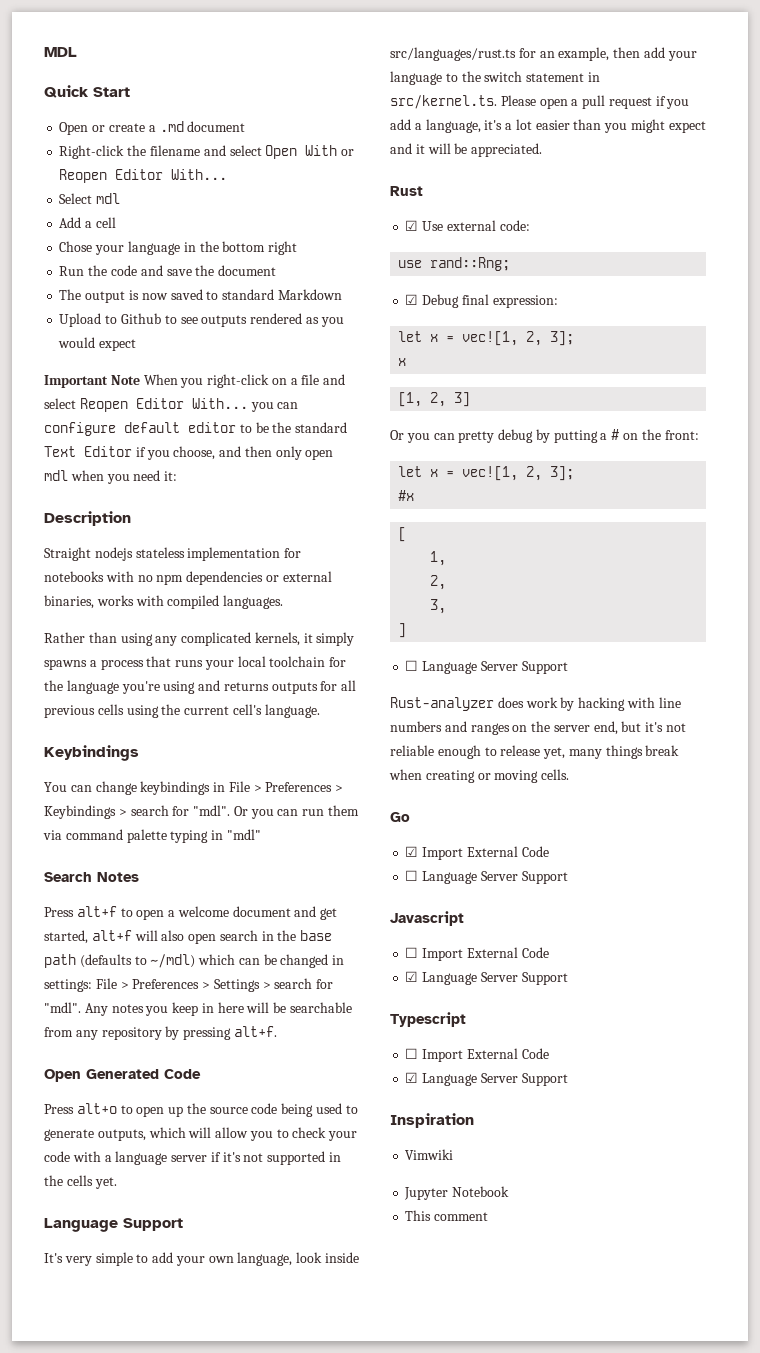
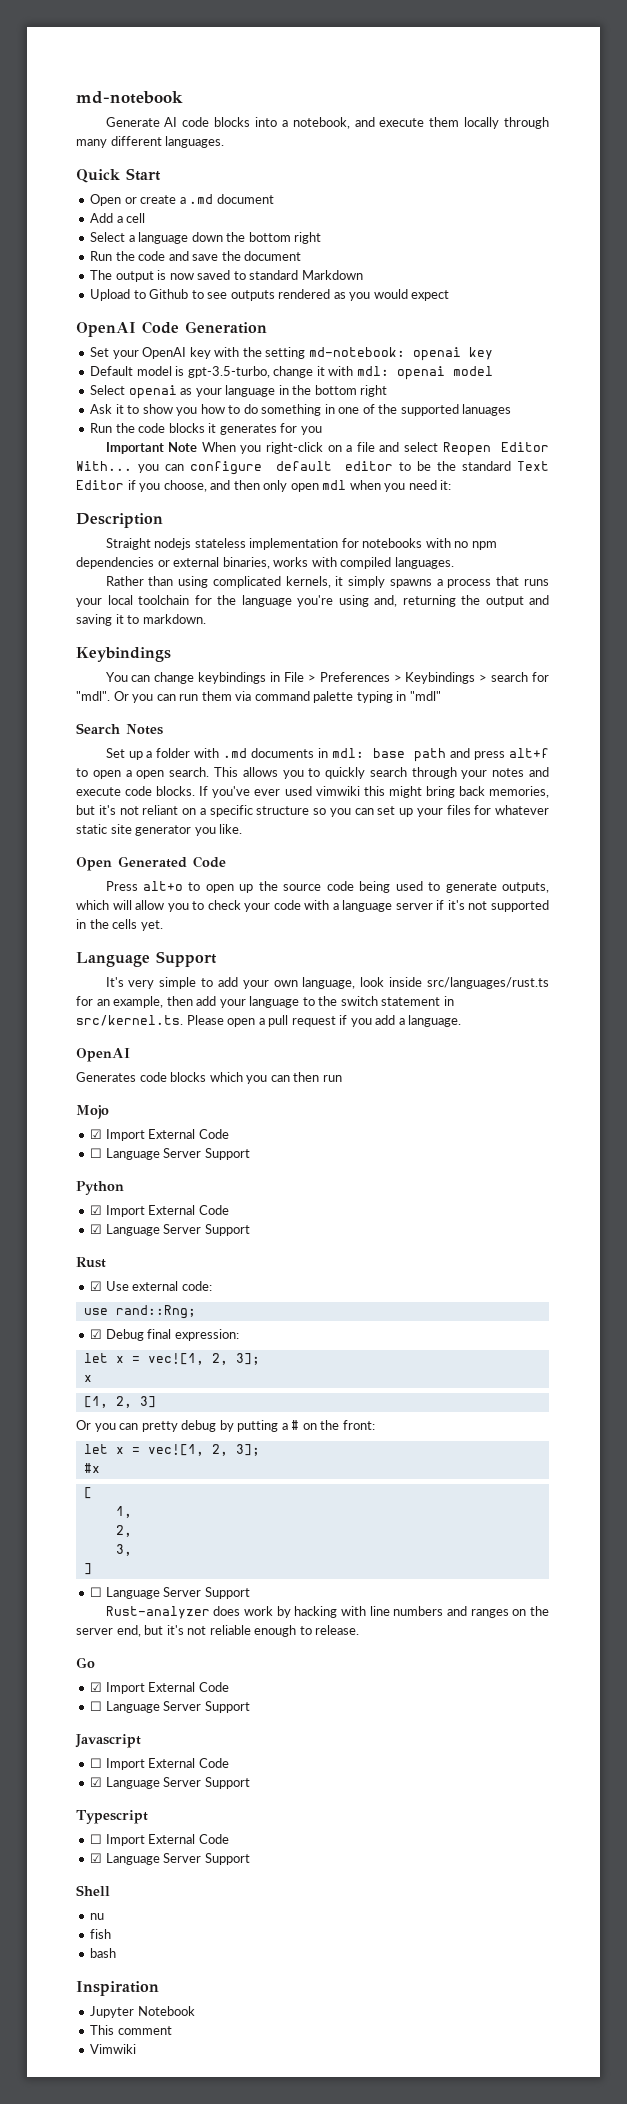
[44,47,77,57] MDL -> [76,91,183,104] [105,117,549,129] [76,136,225,148] md-notebook // Generate AI code blocks into a notebook, and execute them locally through many different languages.
[59,145,355,159] [59,169,228,183] [59,193,121,204] // Right-click the filename and select Open With or Reopen Editor With... // Select mdl -> (274, 199) none
[59,241,196,255] Chose your language in -> [90,232,223,244] Select a language down
(137, 345) none -> [76,321,267,337] [90,347,493,361] [90,366,493,380] [90,385,388,399] [90,404,512,416] [90,423,322,435] // OpenAI Code Generation // Set your OpenAI key with the setting md-notebook: openai key // Default model is gpt-3.5-turbo, change it with mdl: openai model // Select openai as your language in the bottom right // Ask it to show you how to do something in one of the supported lanuages // Run the code blocks it generates for you
[155,636,178,646] any -> (209, 582) none
[198,680,357,694] [44,704,320,718] and returns outputs for all previous cells using the current cell's language. -> [374,595,549,607] [76,614,206,626] and, returning the output and saving it to markdown.
[44,906,338,920] [44,930,333,944] [44,954,345,968] [44,978,334,992] [44,1002,353,1016] [44,1026,277,1040] Press alt+f to open a welcome document and get started, alt+f will also open search in the base path (defaults to ~/mdl) which can be changed in settings: File > Preferences > Settings > search for "mdl". Any notes you keep in here will be searchable from any repository by pressing alt+f. -> [105,748,549,762] [76,767,549,779] [76,786,549,798] [76,805,549,817] [76,824,243,836] Set up a folder with .md documents in mdl: base path and press alt+f to open a open search. This allows you to quickly search through your notes and execute code blocks. If you've ever used vimwiki this might bring back memories, but it's not reliant on a specific structure so you can set up your files for whatever static site generator you like.
[425,119,706,133] [390,143,543,157] language, it's a lot easier than you might expect and it will be appreciated. -> [408,1015,462,1027] [76,1048,130,1062] [76,1072,342,1084] [76,1105,109,1119] [90,1129,229,1141] [90,1148,250,1160] [76,1181,124,1195] [90,1205,229,1217] [90,1224,250,1236] language. // OpenAI // Generates code blocks which you can then run // Mojo // ☑ Import External Code // ☐ Language Server Support // Python // ☑ Import External Code // ☑ Language Server Support
[500,745,680,759] [389,769,570,783] release yet, many things break when creating or moving cells. -> [315,1625,360,1635] release.
(568, 1079) none -> [76,1885,110,1896] [90,1913,105,1920] [90,1929,112,1939] [90,1948,117,1958] // Shell // nu // fish // bash
[405,1149,454,1160] // Vimwiki -> (159, 1988) none
(489, 1216) none -> [90,2044,137,2054] // Vimwiki

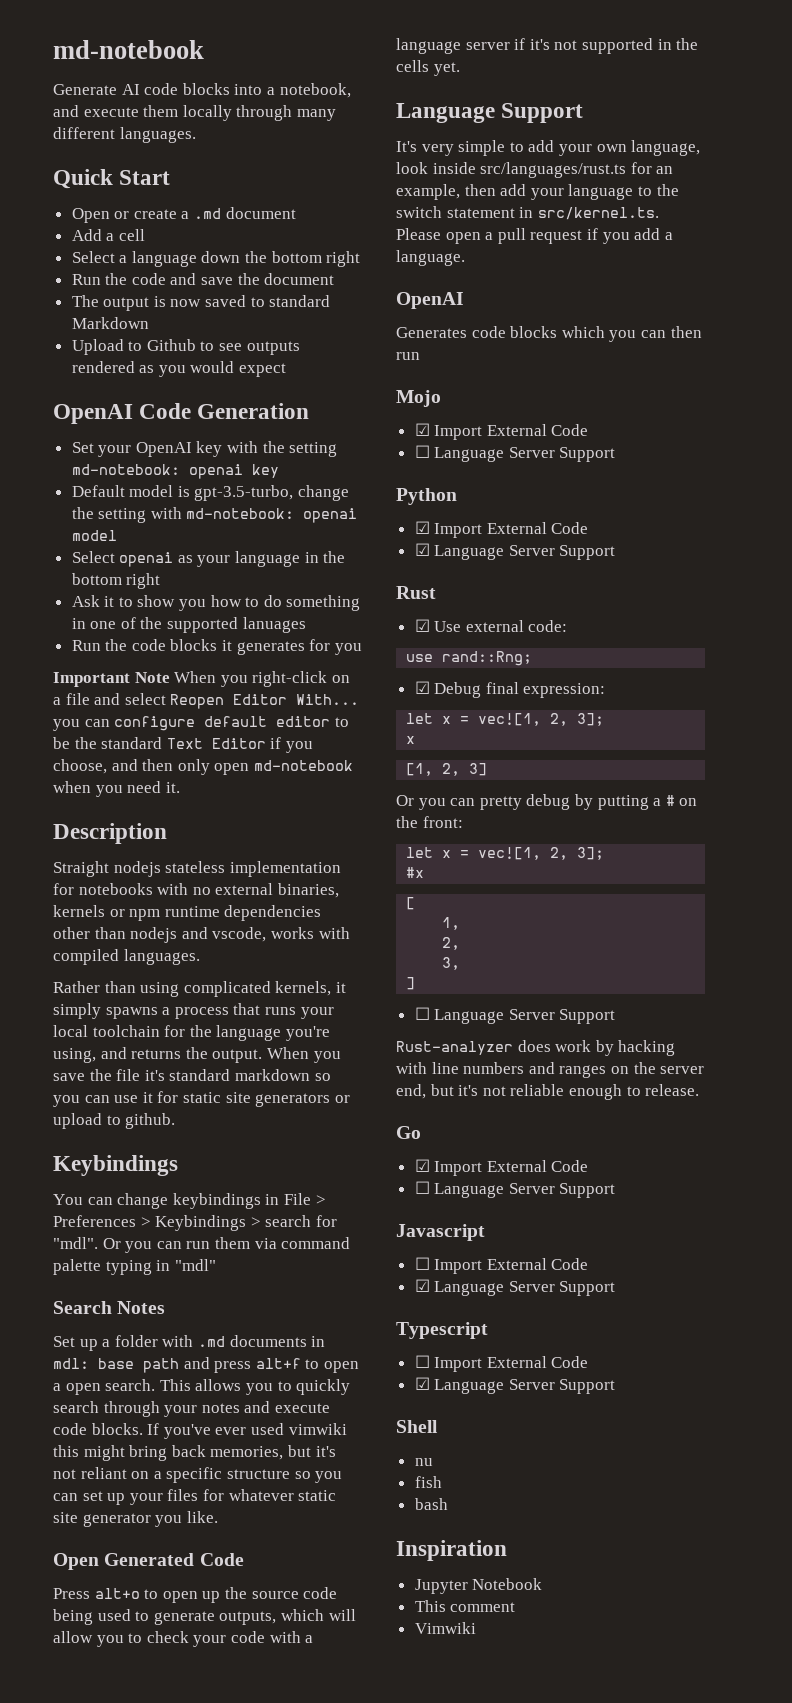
[316,366,389,376] it with mdl: -> [71,507,295,523] the setting with md-notebook:
[322,480,347,490] mdl -> [253,760,353,771] md-notebook
[440,480,452,490] it: -> [165,782,180,793] it.
[471,541,497,550] [76,557,270,569] npm dependencies or external binaries, -> [215,883,339,898] [53,905,322,921] [53,927,267,943] external binaries, kernels or npm runtime dependencies other than nodejs and vscode,
[338,595,549,607] [76,614,206,626] using and, returning the output and saving it to markdown. -> [53,1047,341,1063] [53,1069,331,1081] [53,1091,350,1107] [53,1113,176,1129] using, and returns the output. When you save the file it's standard markdown so you can use it for static site generators or upload to github.

